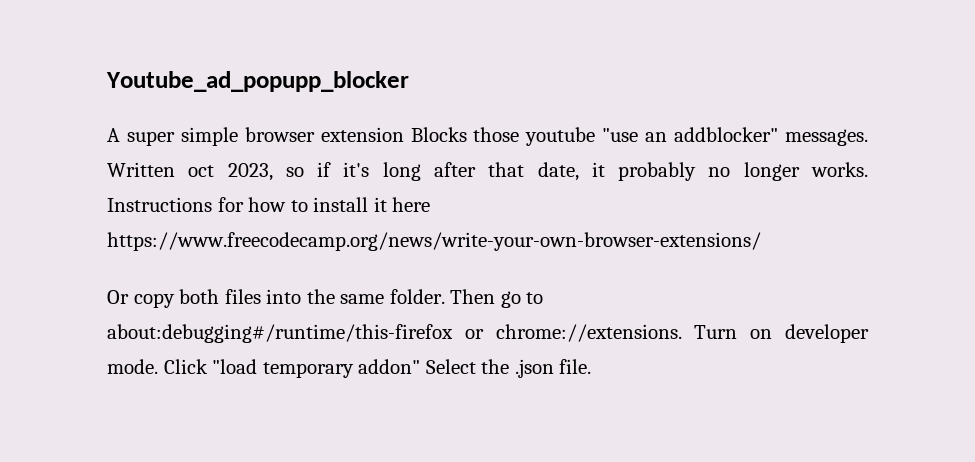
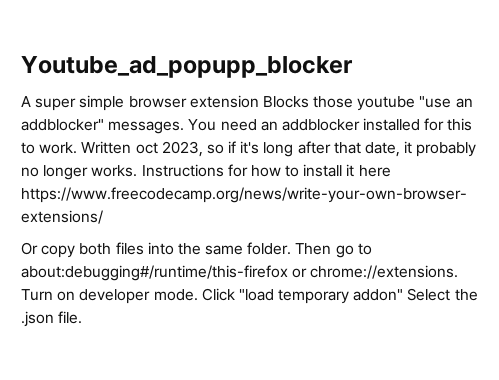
(868, 137) none -> [188,118,473,131] [21,142,78,154] You need an addblocker installed for this to work.

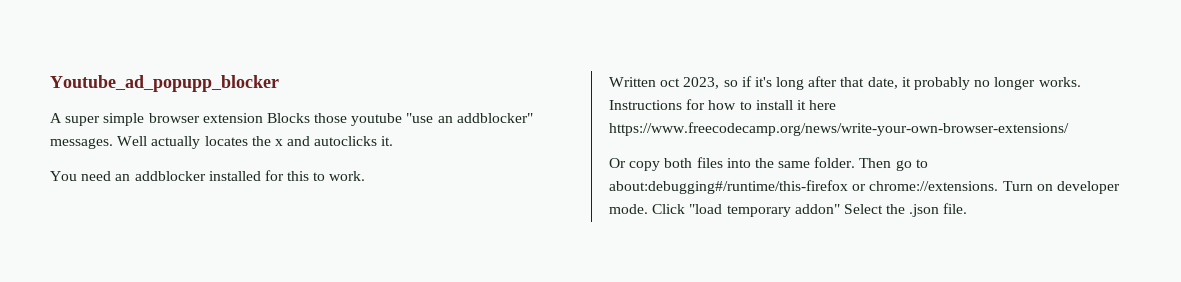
(185, 127) none -> [117,136,394,149] Well actually locates the x and autoclicks it. //
(78, 148) none -> (366, 176) //

